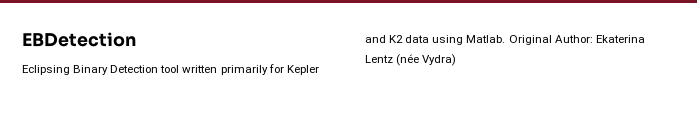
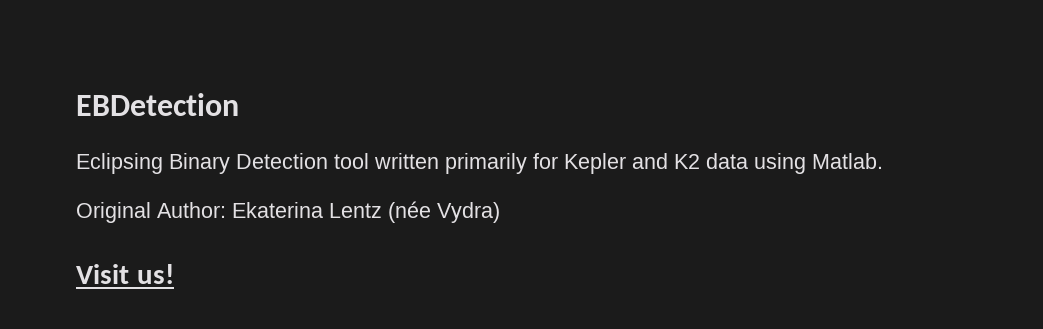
(506, 39) none -> (883, 161) //
(457, 60) none -> [76,264,174,284] // Visit us!

